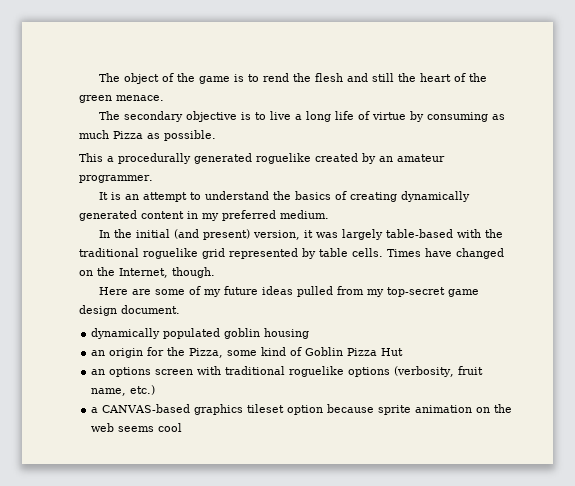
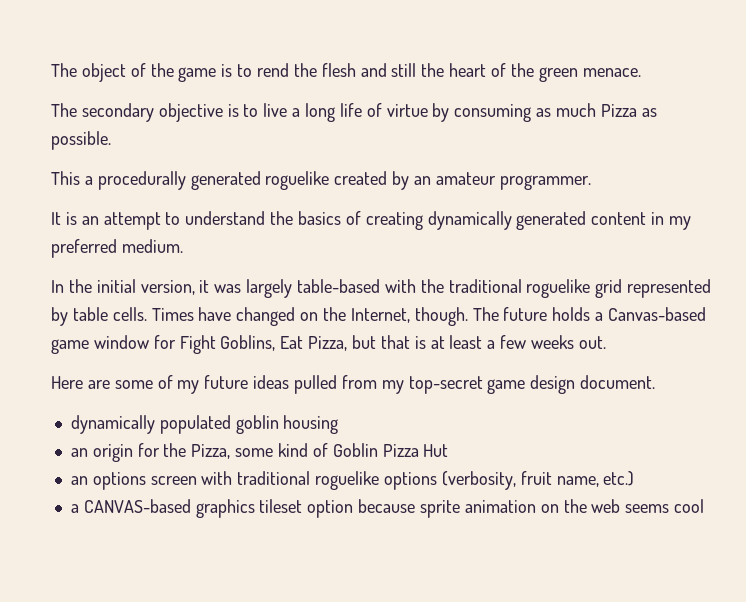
[173,229,250,240] (and present) -> (136, 286) none
(215, 272) none -> [472,307,707,321] [51,335,606,354] The future holds a Canvas-based game window for Fight Goblins, Eat Pizza, but that is at least a few weeks out.

